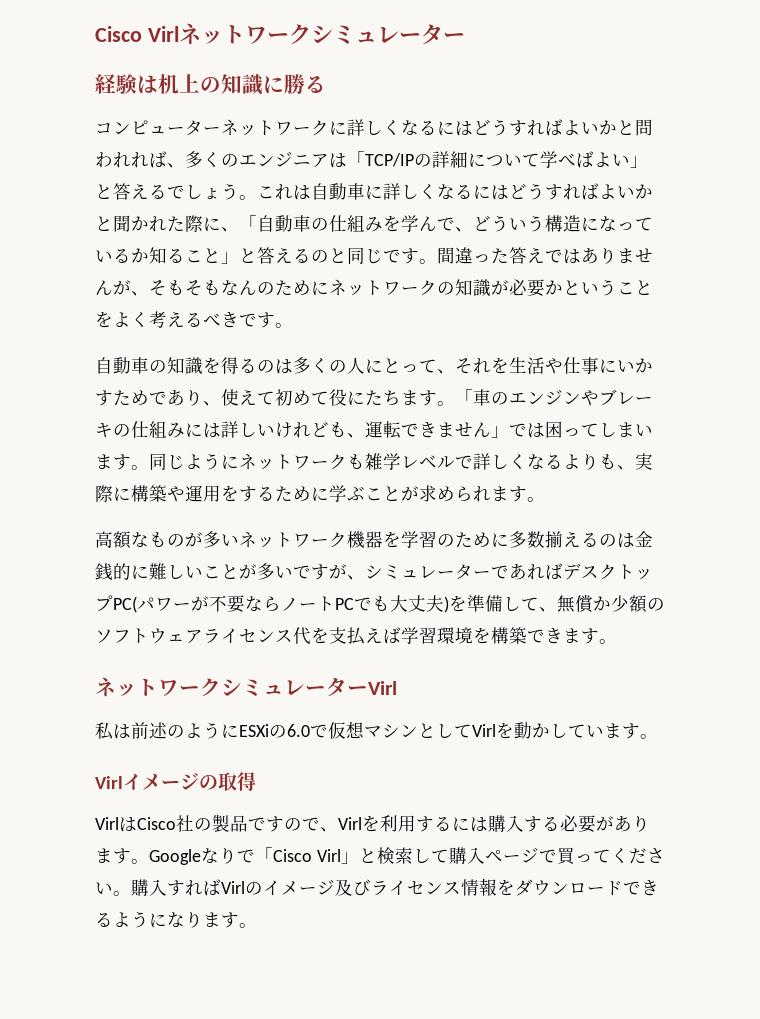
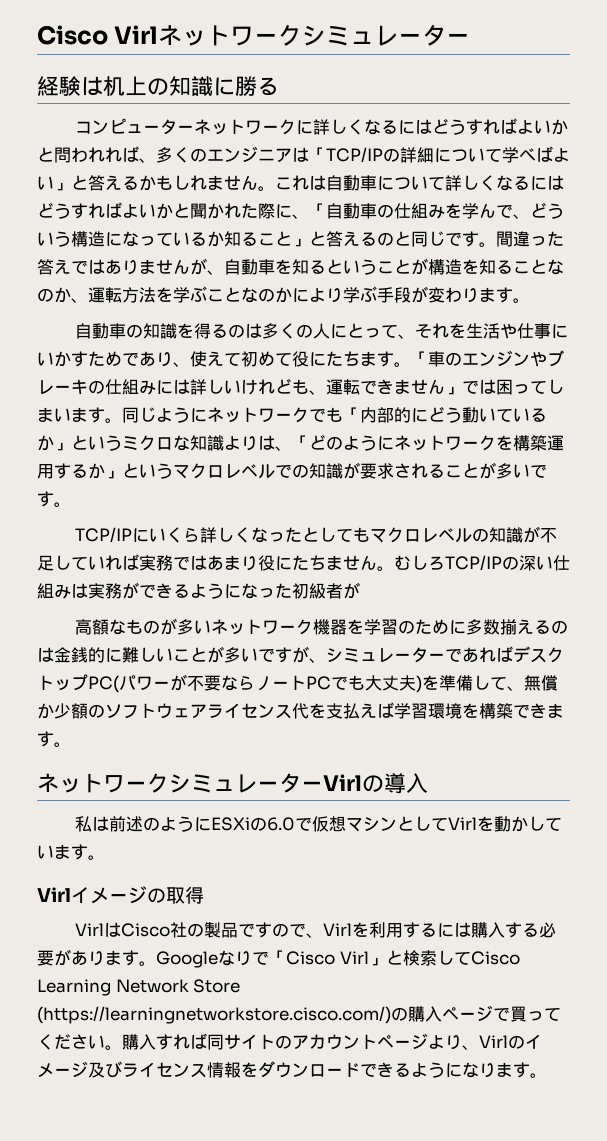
[167,183,239,200] でしょう -> [139,175,258,191] かもしれません
(383, 192) none -> [394,176,445,190] ついて
[149,279,653,297] [95,311,257,328] そもそもなんのためにネットワークの知識が必要かということをよく考えるべきで -> [224,258,564,275] [37,286,496,303] 自動車を知るということが構造を知ることなのか、運転方法を学ぶことなのかにより学ぶ手段が変わりま
[347,453,653,470] [95,485,545,502] も雑学レベルで詳しくなるよりも、実際に構築や運用をするために学ぶことが求められます。 -> [309,406,547,423] [37,434,564,451] [37,462,547,479] [37,491,71,507] [75,526,558,543] [37,554,570,571] [37,582,360,599] でも「内部的にどう動いているか」というミクロな知識よりは、「どのようにネットワークを構築運用するか」というマクロレベルでの知識が要求されることが多いです。 // TCP/IPにいくら詳しくなったとしてもマクロレベルの知識が不足していれば実務ではあまり役にたちません。むしろTCP/IPの深い仕組みは実務ができるようになった初級者が
(397, 688) none -> [362,773,428,794] の導入
(449, 856) none -> [470,951,520,965] [37,979,241,996] [37,1006,408,1024] Cisco Learning Network Store (https://learningnetworkstore.cisco.com/)の
(221, 887) none -> [207,1033,479,1050] 同サイトのアカウントページより、

